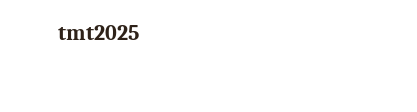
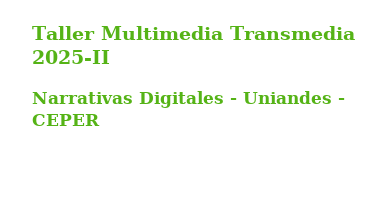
[58,25,139,40] tmt2025 -> [32,26,355,40] [32,50,110,64] [32,91,345,108] [32,114,100,126] Taller Multimedia Transmedia 2025-II // Narrativas Digitales - Uniandes - CEPER

